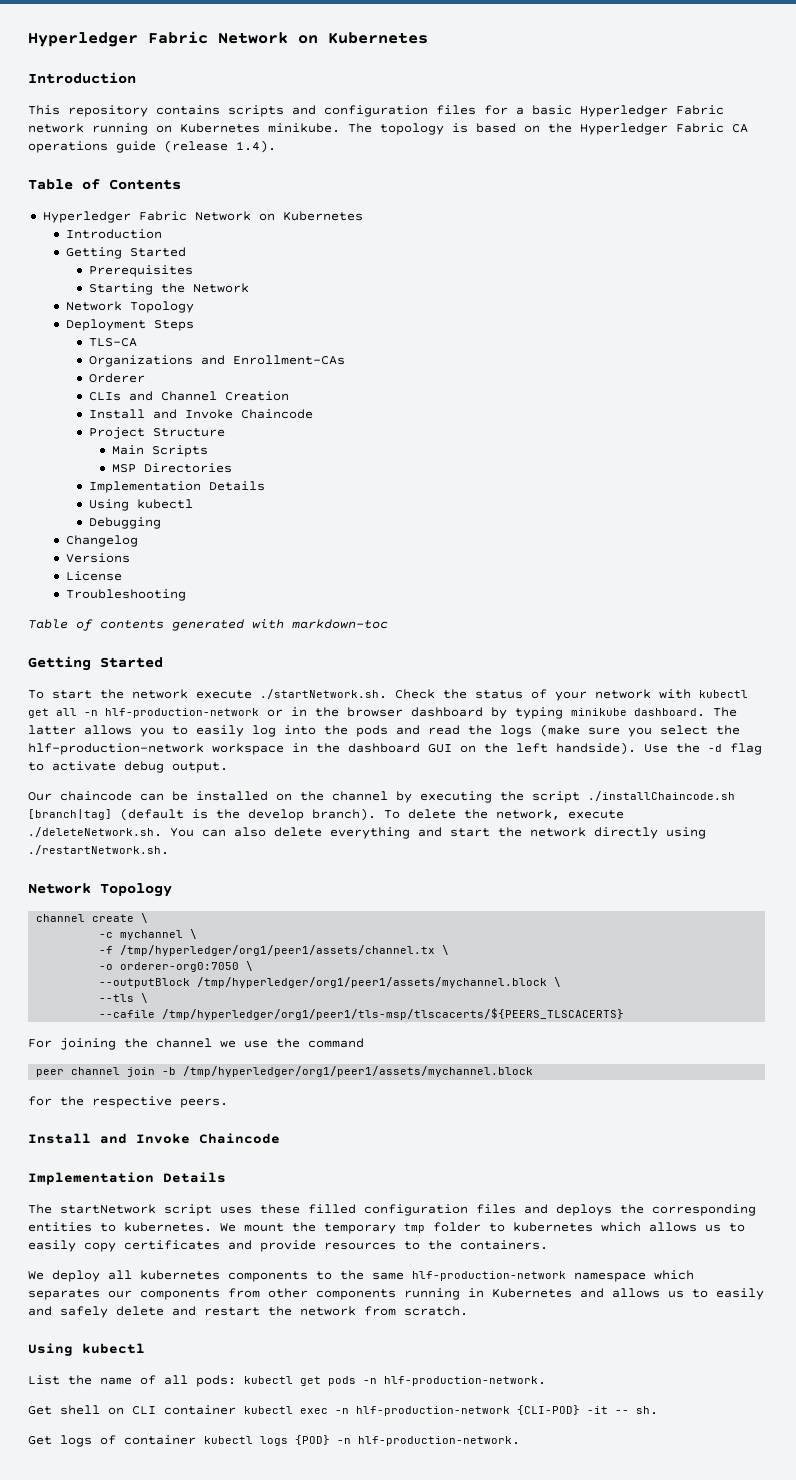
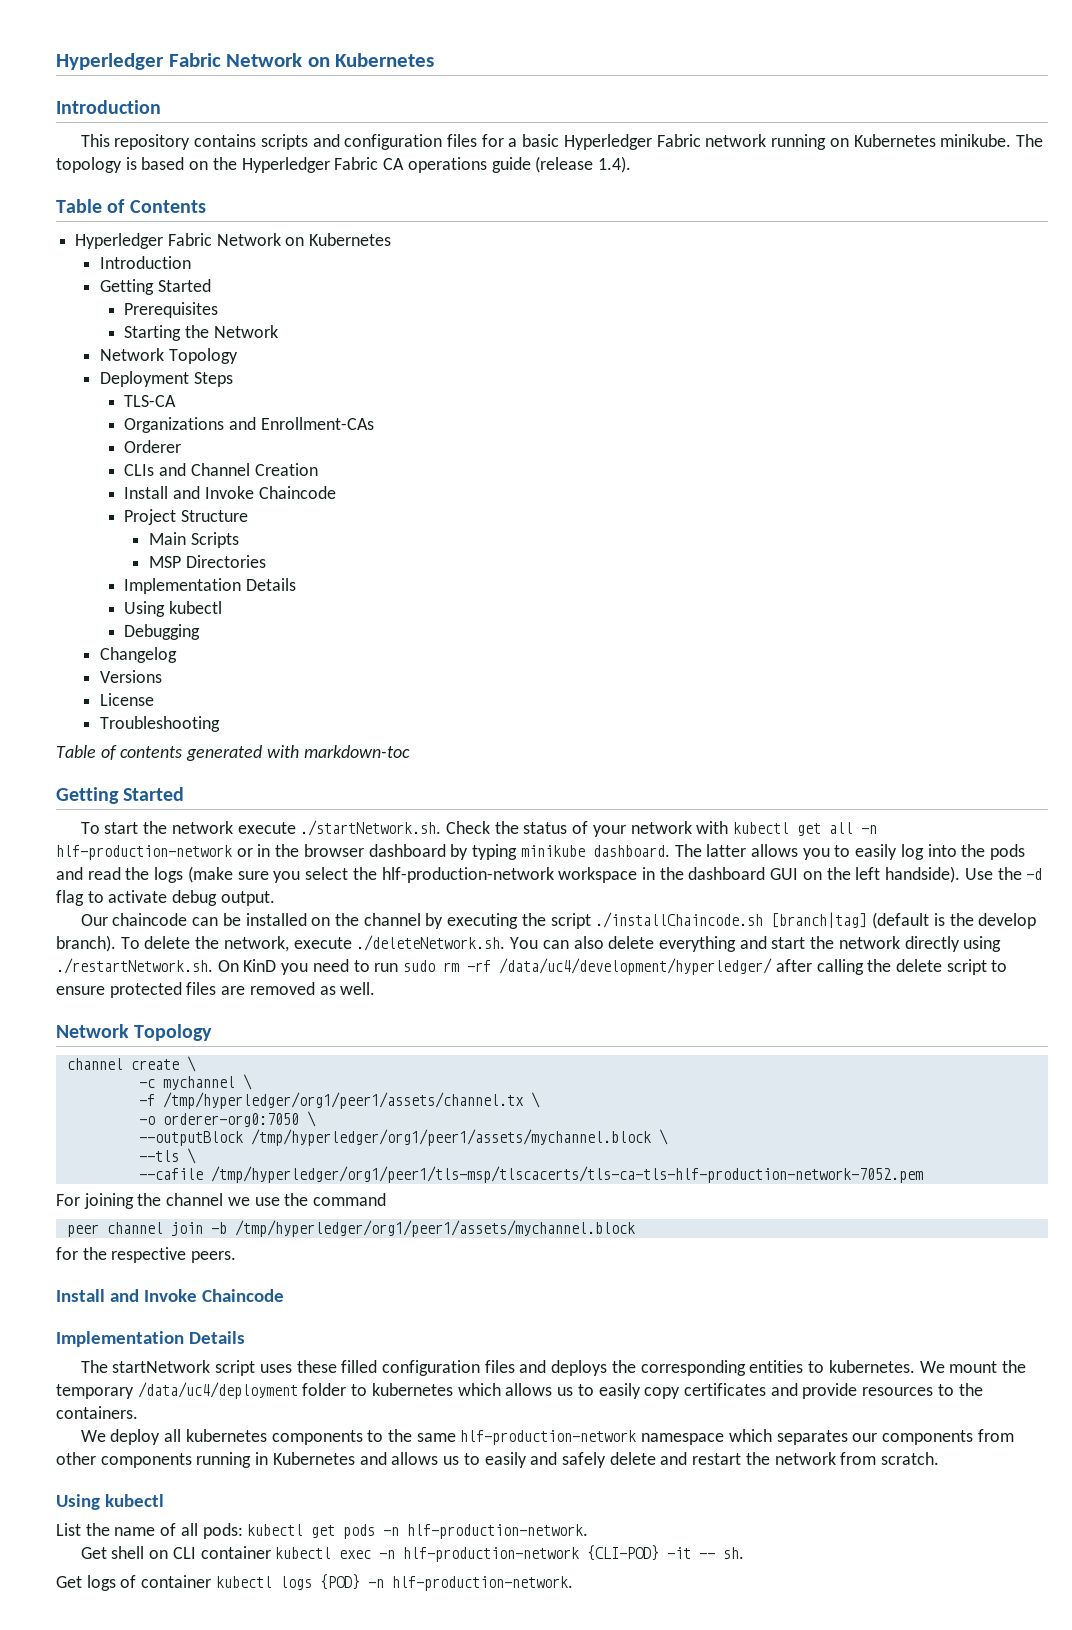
(169, 850) none -> [217,958,1008,975] [56,982,376,998] On KinD you need to run sudo rm -rf /data/uc4/development/hyperledger/ after calling the delete script to ensure protected files are removed as well.
[162,1008,625,1020] /tmp/hyperledger/org1/peer1/tls-msp/tlscacerts/${PEERS_TLSCACERTS} -> [210,1166,923,1183] /tmp/hyperledger/org1/peer1/tls-msp/tlscacerts/tls-ca-tls-hlf-production-network-7052.pem
[404,1223,425,1233] tmp -> [137,1382,298,1399] /data/uc4/deployment

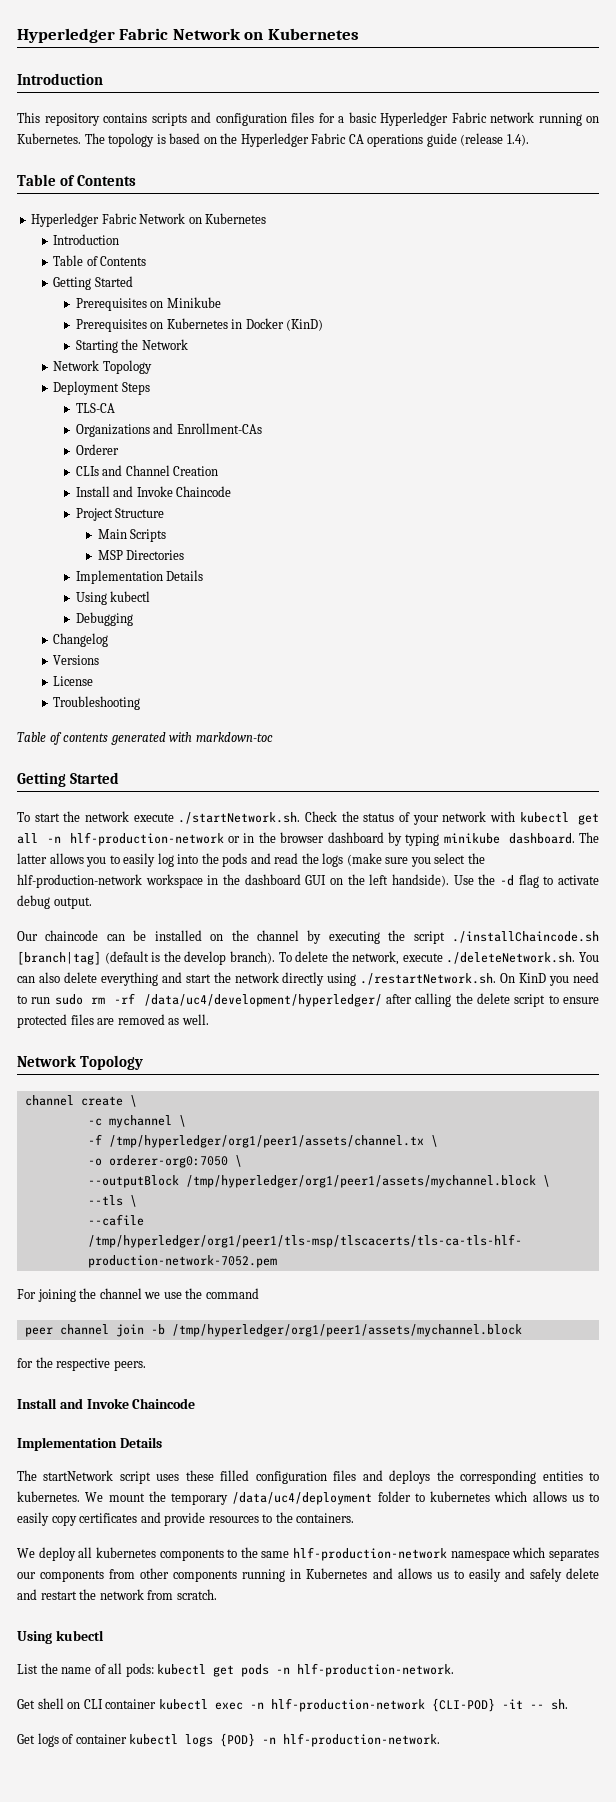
[853,134,1012,147] Kubernetes minikube. -> [17,133,81,144] Kubernetes.
(191, 262) none -> [53,255,147,266] // Table of Contents
(219, 310) none -> [150,297,221,308] [75,318,324,332] on Minikube // Prerequisites on Kubernetes in Docker (KinD)

